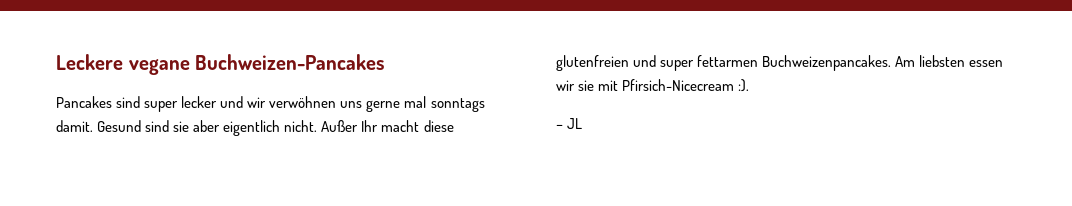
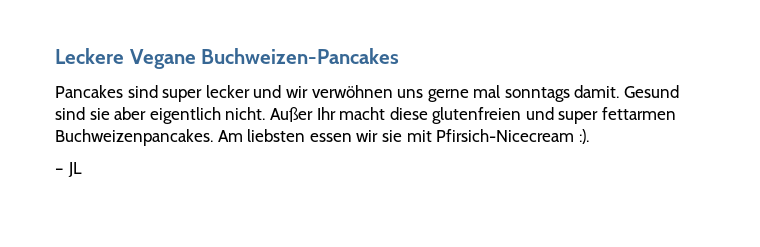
[128,59,190,75] vegane -> [129,49,196,69] Vegane

